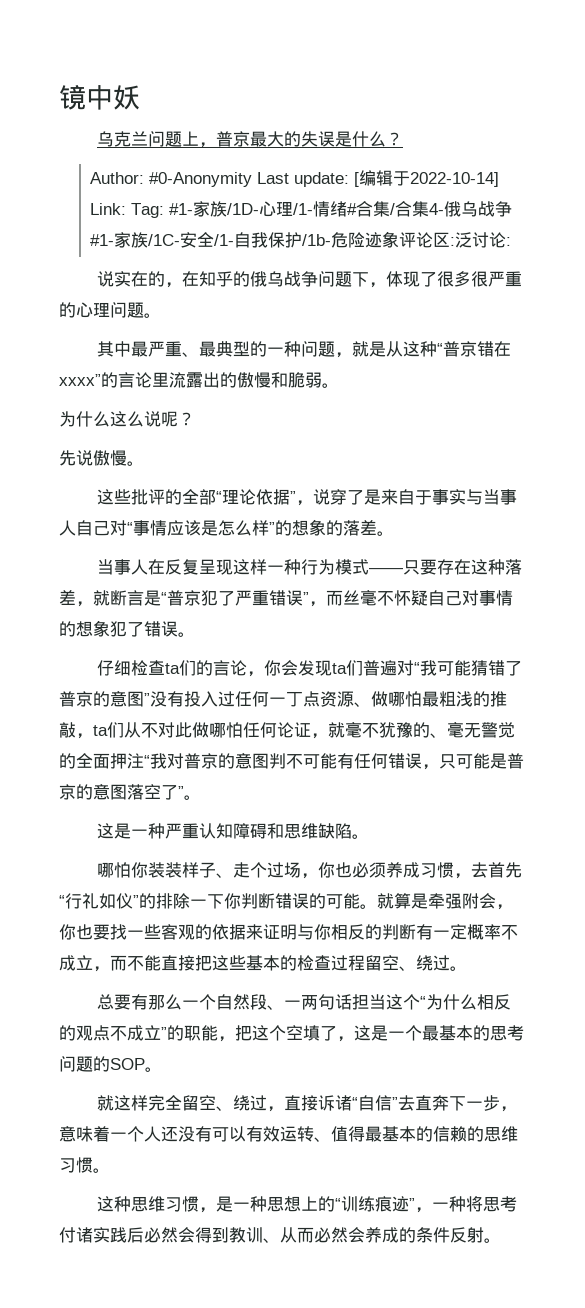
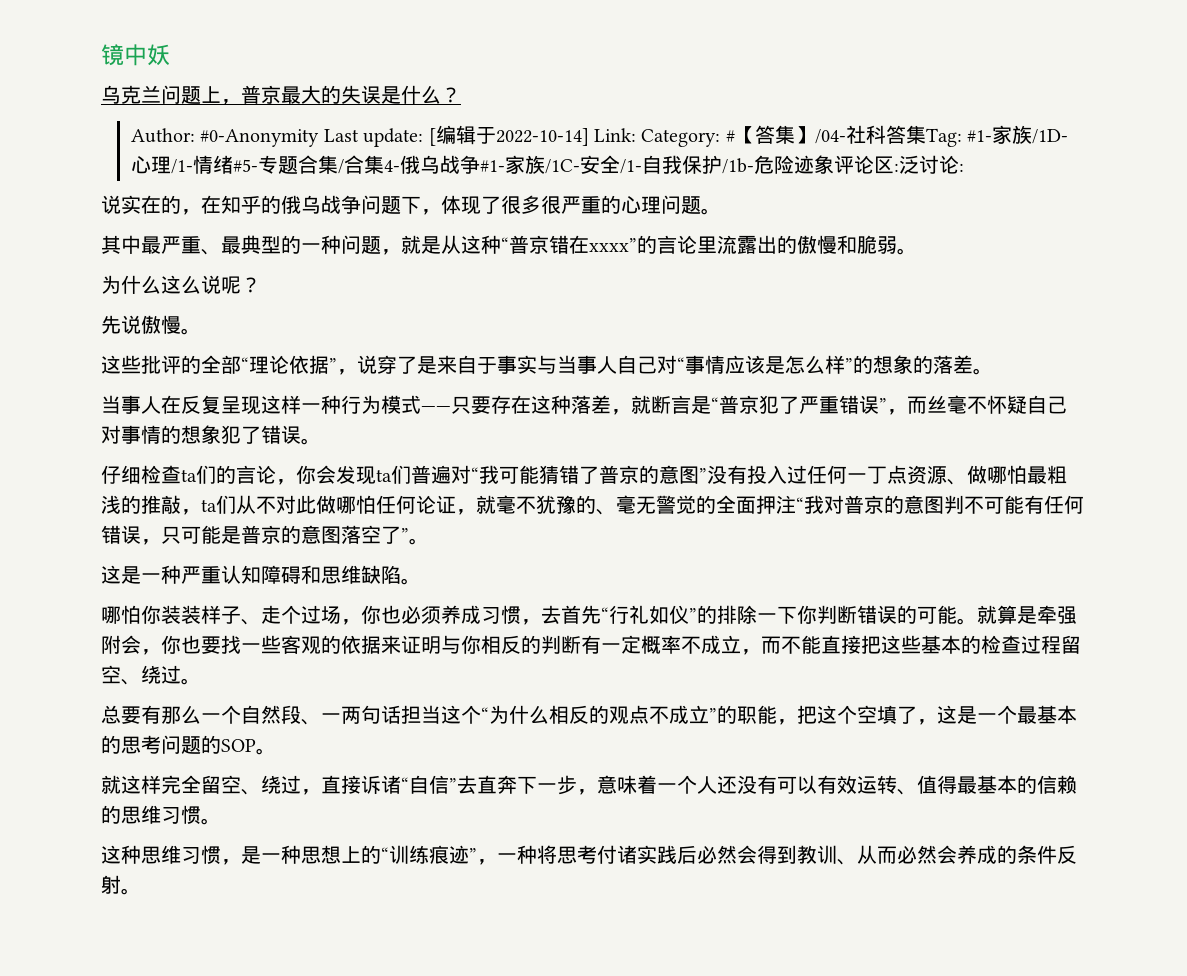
(127, 209) none -> [641,125,926,147] Category: #【答集】/04-社科答集
[347,203,358,215] # -> [232,155,298,174] #5-专题

